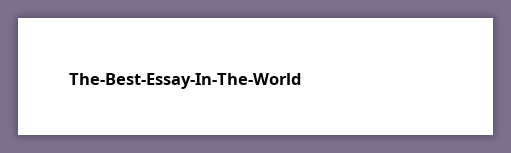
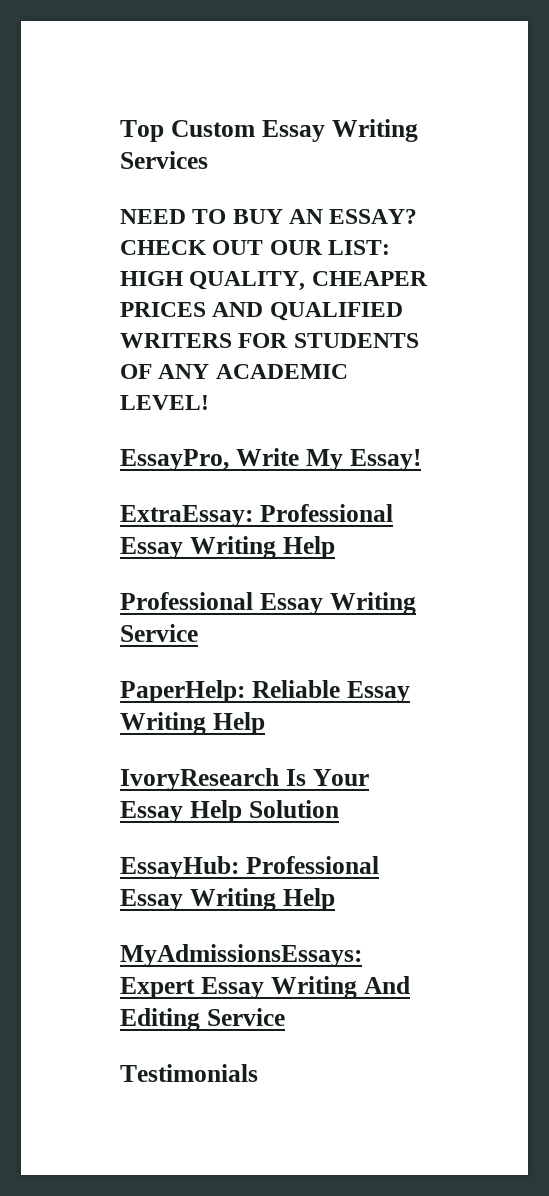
[69,73,301,89] The-Best-Essay-In-The-World -> [120,119,418,142] [120,151,208,169] [120,209,418,224] [120,240,391,255] [120,271,428,291] [120,302,403,321] [120,333,419,348] [120,364,348,379] [120,395,209,410] [120,448,421,471] [120,504,393,527] [120,536,335,559] [120,592,416,615] [120,624,198,642] [120,680,410,703] [120,712,265,735] [120,768,369,791] [120,800,339,823] [120,856,379,879] [120,888,335,911] [120,944,362,967] [120,976,410,999] [120,1008,285,1031] [120,1064,258,1082] Top Custom Essay Writing Services // NEED TO BUY AN ESSAY? CHECK OUT OUR LIST: HIGH QUALITY, CHEAPER PRICES AND QUALIFIED WRITERS FOR STUDENTS OF ANY ACADEMIC LEVEL! // EssayPro, Write My Essay! // ExtraEssay: Professional Essay Writing Help // Professional Essay Writing Service // PaperHelp: Reliable Essay Writing Help // IvoryResearch Is Your Essay Help Solution // EssayHub: Professional Essay Writing Help // MyAdmissionsEssays: Expert Essay Writing And Editing Service // Testimonials

